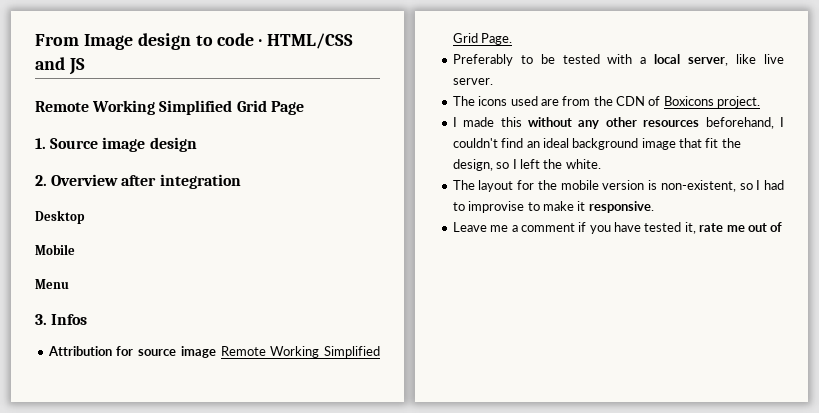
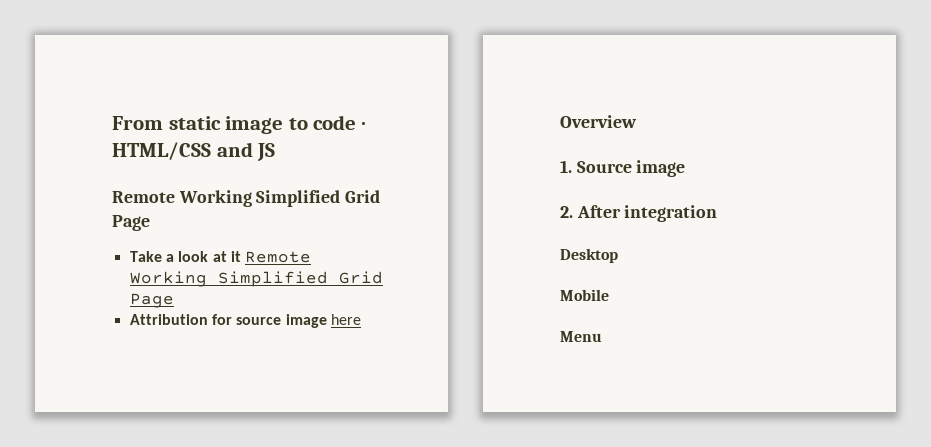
[83,33,191,50] Image design -> [168,116,284,134] static image
(304, 108) none -> [129,251,312,263] [129,271,383,287] [129,293,174,308] [129,314,361,328] [560,115,637,128] // Take a look at it Remote Working Simplified Grid Page // Attribution for source image here // Overview
[149,137,197,152] design -> (686, 168) none
[51,174,157,186] Overview after -> [576,205,621,218] After
[35,314,88,325] [47,346,380,358] [452,33,513,45] [452,54,784,66] [452,78,493,85] [452,96,761,108] [452,117,784,129] [452,138,741,150] [452,159,601,171] [452,180,784,192] [452,201,654,213] [452,222,783,234] // 3. Infos // Attribution for source image Remote Working Simplified Grid Page. // Preferably to be tested with a local server, like live server. // The icons used are from the CDN of Boxicons project. // I made this without any other resources beforehand, I couldn't find an ideal background image that fit the design, so I left the white. // The layout for the mobile version is non-existent, so I had to improvise to make it responsive. // Leave me a comment if you have tested it, rate me out of -> (602, 336) none

